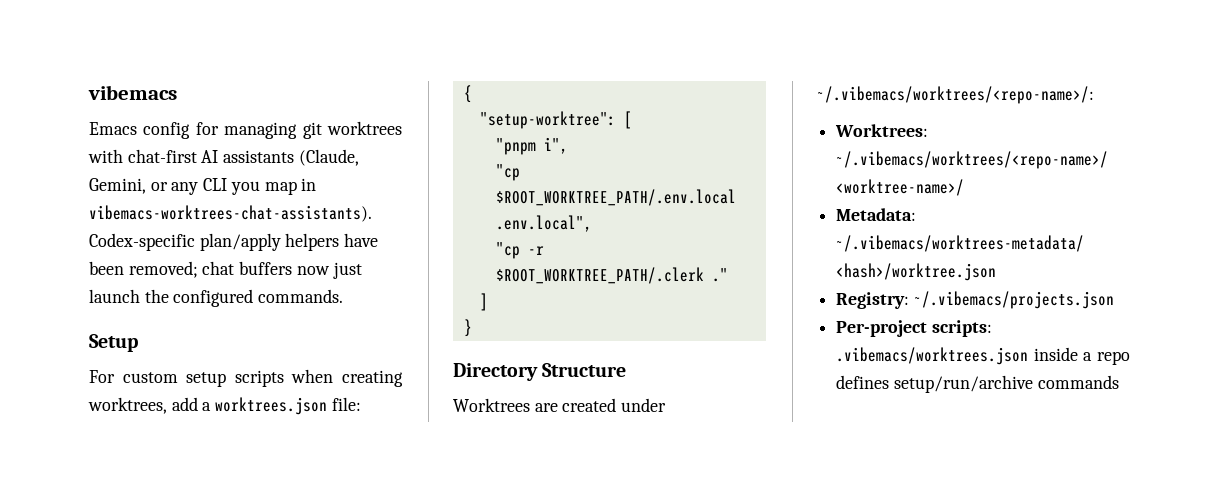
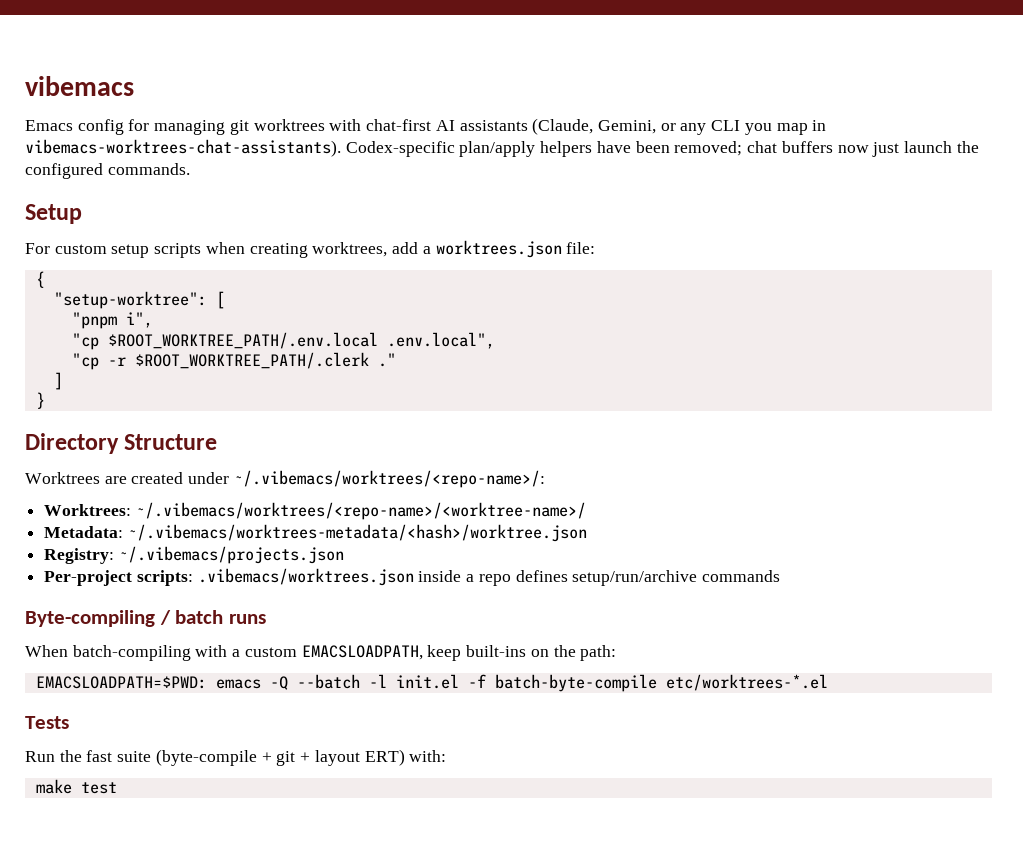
(1119, 382) none -> [25,610,266,627] [25,645,617,661] [35,674,828,692] [25,716,69,729] [25,749,447,766] [35,779,117,794] // Byte-compiling / batch runs // When batch-compiling with a custom EMACSLOADPATH, keep built-ins on the path: // EMACSLOADPATH=$PWD: emacs -Q --batch -l init.el -f batch-byte-compile etc/worktrees-*.el // Tests // Run the fast suite (byte-compile + git + layout ERT) with: // make test

